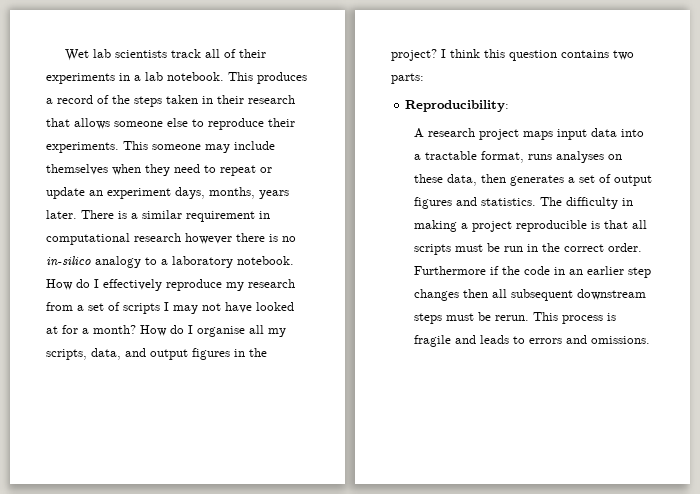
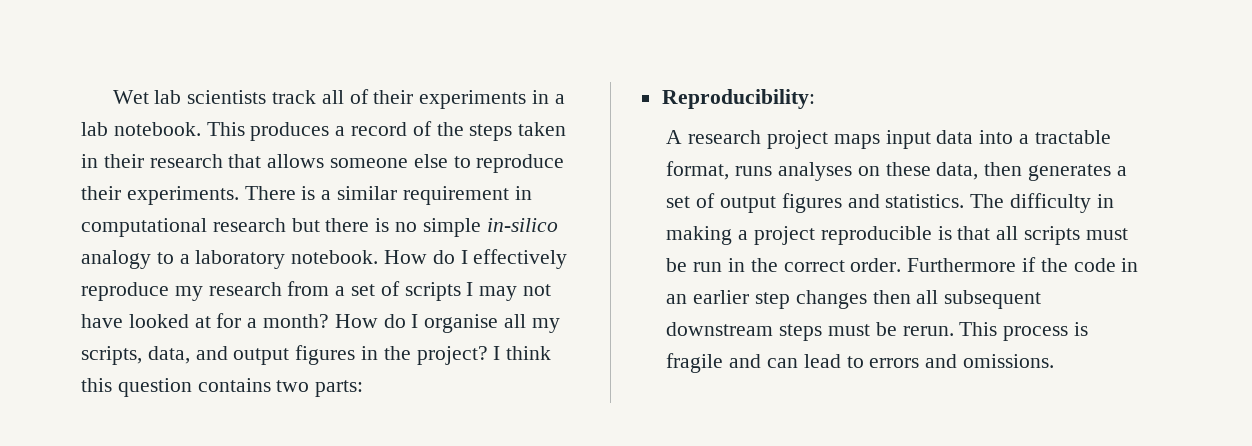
[123,141,275,153] [46,164,272,176] [46,187,289,199] [46,210,77,219] This someone may include themselves when they need to repeat or update an experiment days, months, years later. -> (239, 195) none
[185,233,232,244] however -> [291,218,320,232] but
(296, 239) none -> [422,218,481,237] simple
[479,335,509,344] leads -> [767,354,841,368] can lead

